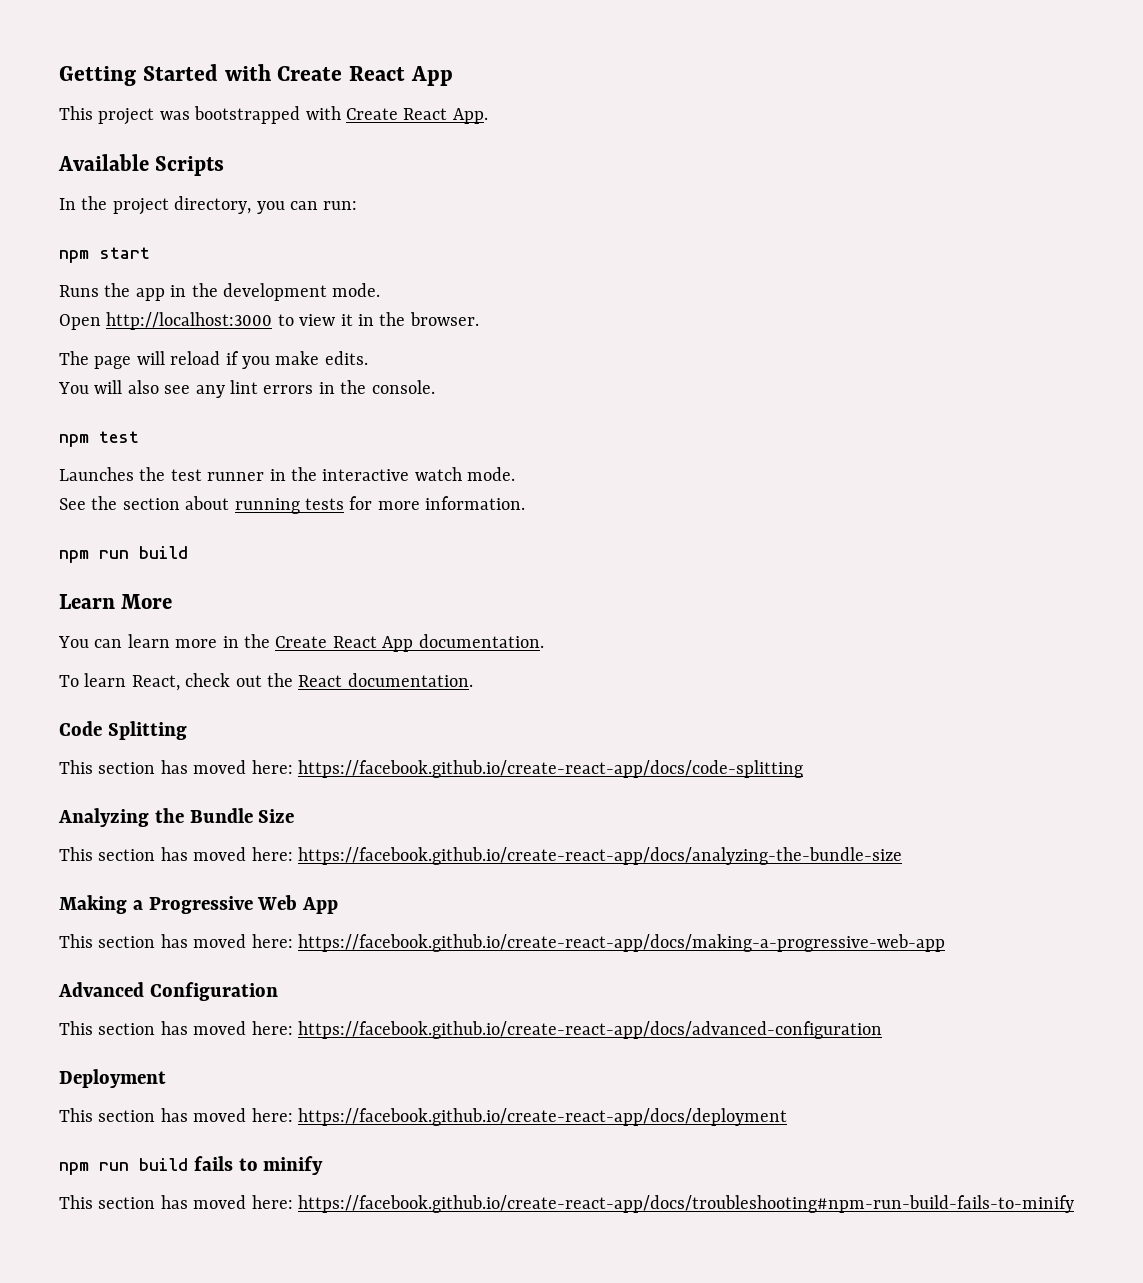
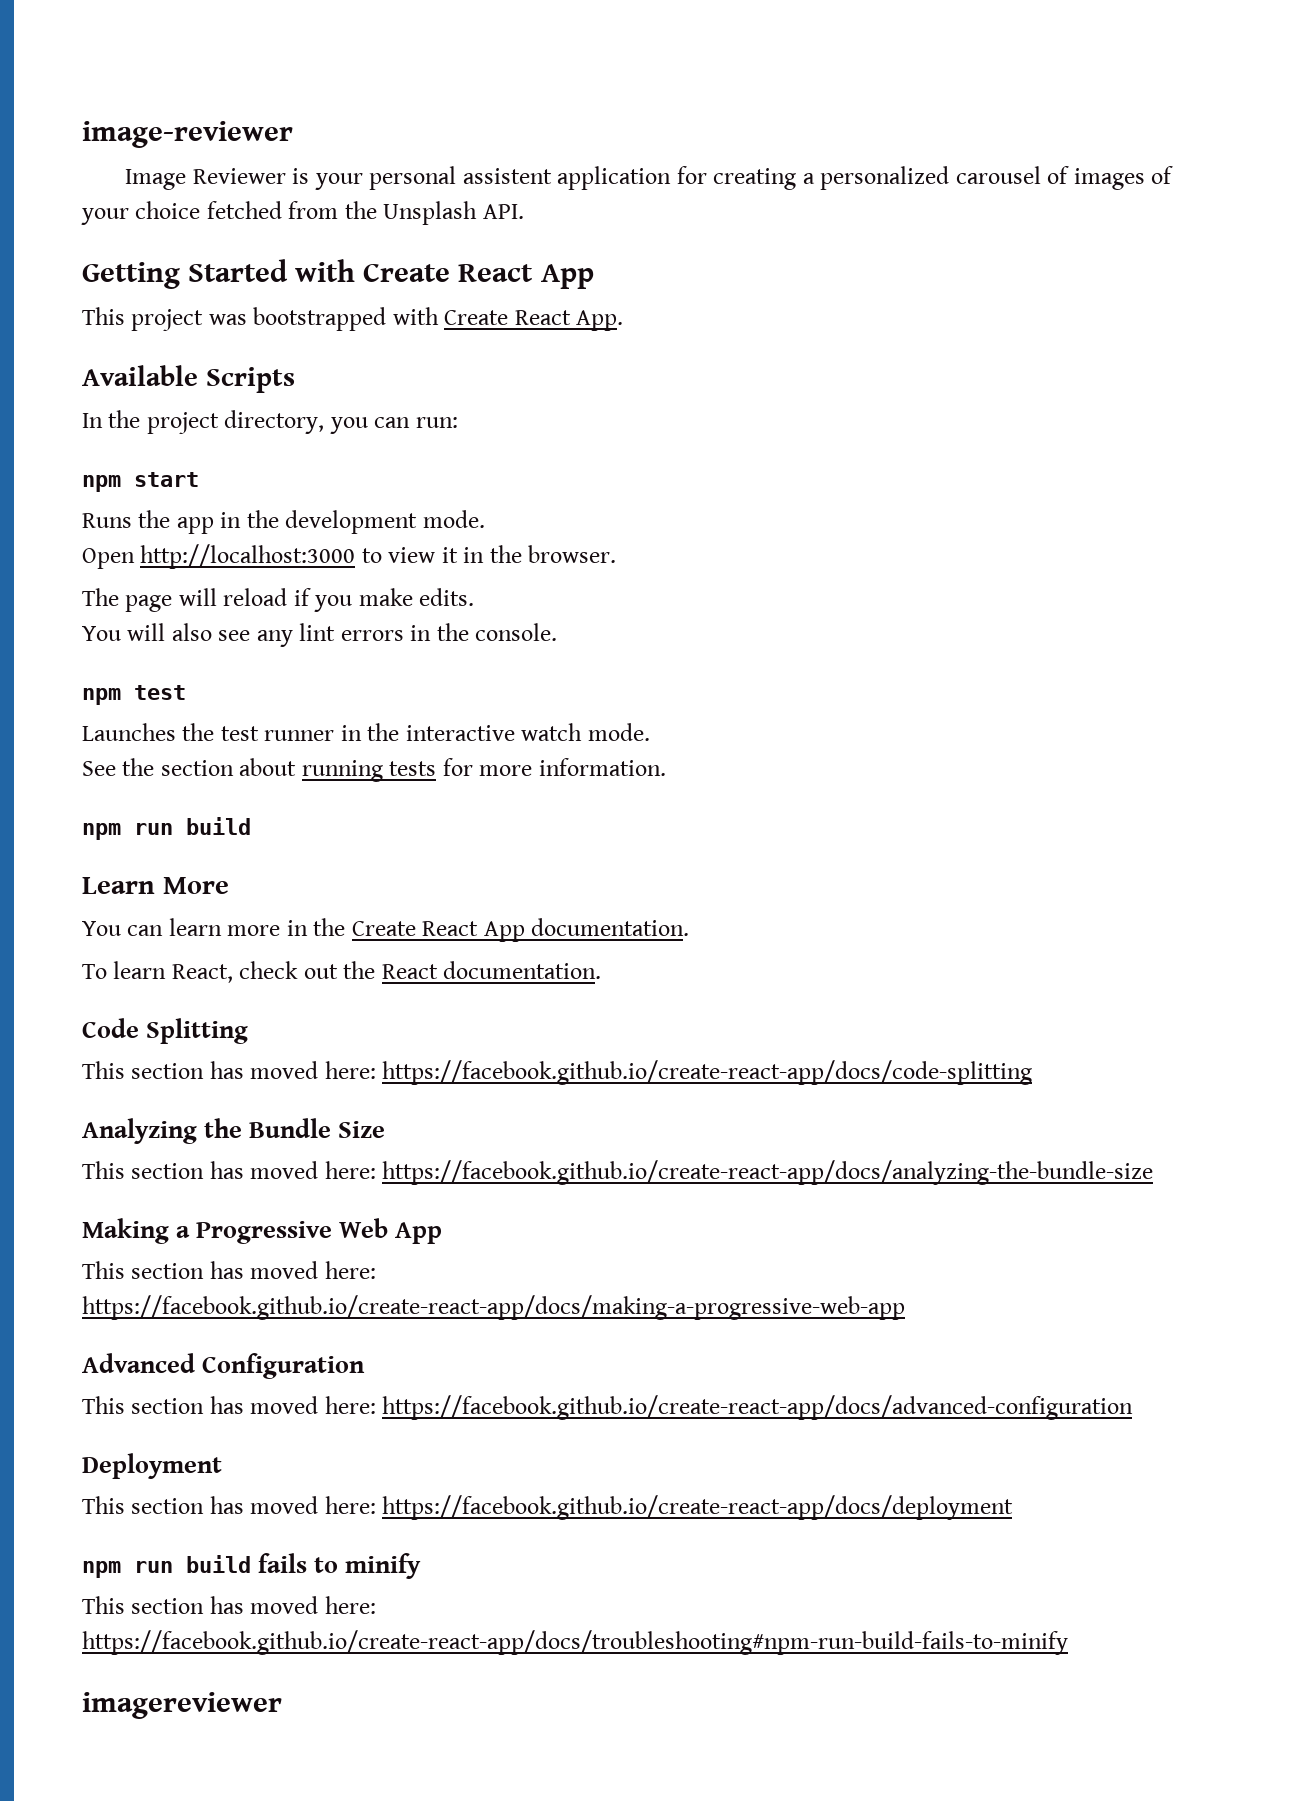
(59, 76) none -> [82,121,293,148] [125,166,1174,190] [81,201,524,225] image-reviewer // Image Reviewer is your personal assistent application for creating a personalized carousel of images of your choice fetched from the Unsplash API. //
(1074, 1204) none -> [82,1692,282,1719] // imagereviewer

